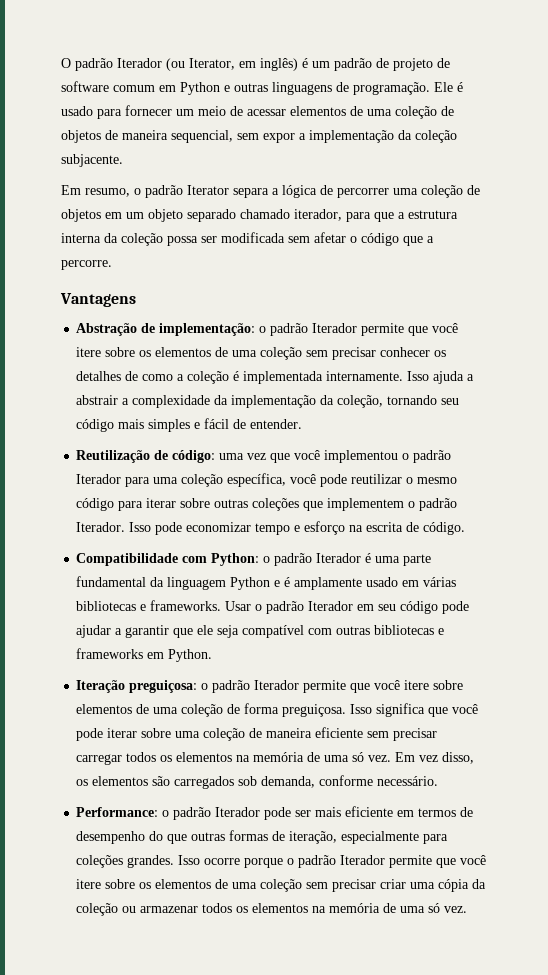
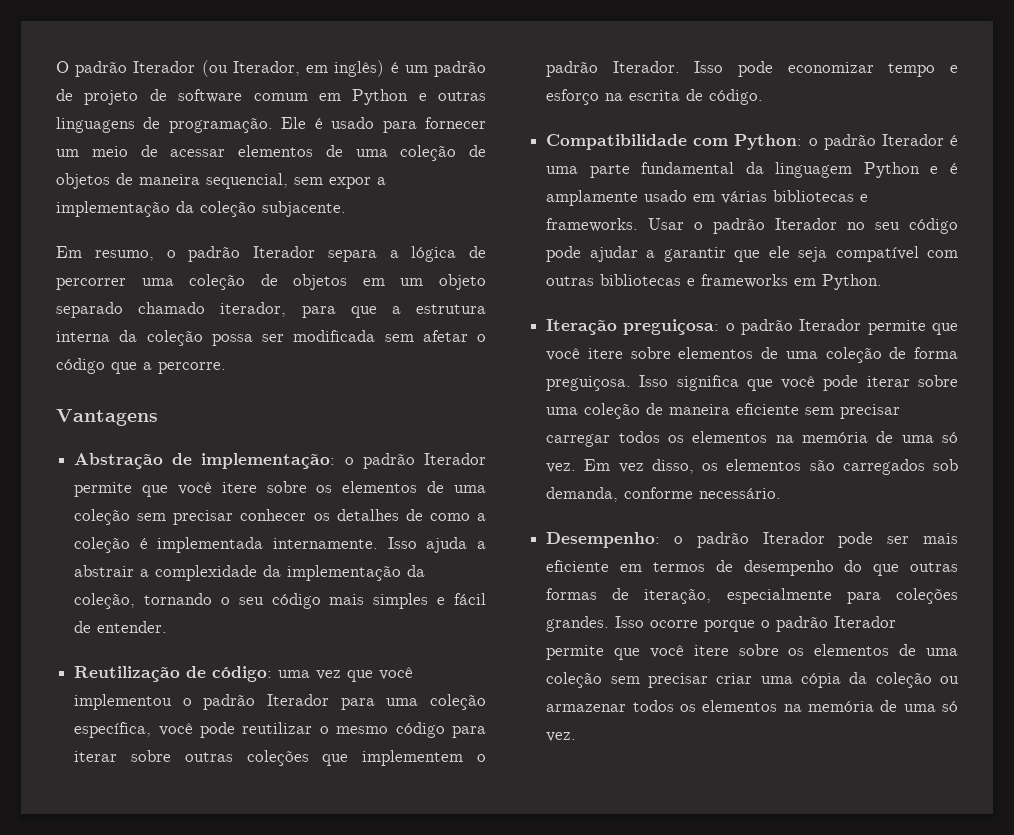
[189,58,235,70] Iterator, -> [232,61,300,76] Iterador,
[187,185,229,195] Iterator -> [253,246,315,258] Iterador
(438, 400) none -> [220,597,230,605] o
[357,604,375,611] em -> [847,222,866,230] no
[76,807,159,817] Performance: -> [546,532,661,548] Desempenho:

